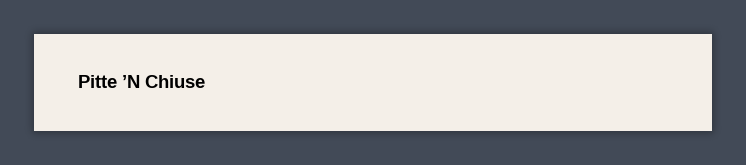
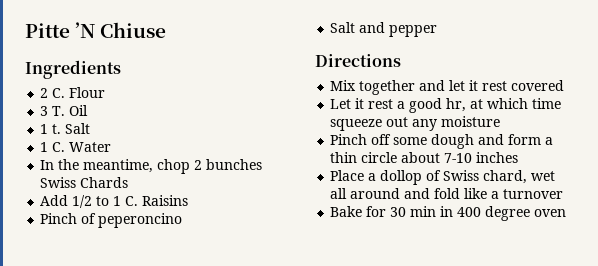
(205, 81) none -> [25,60,121,79] [40,87,106,98] [40,105,89,116] [40,123,91,134] [40,142,112,152] [40,159,263,174] [40,177,129,188] [40,195,189,208] [40,213,183,228] [330,22,438,37] [315,54,401,67] [330,80,565,95] [330,98,562,113] [330,116,501,131] [330,134,554,149] [330,152,519,163] [330,170,556,185] [330,188,564,199] [330,206,567,221] // Ingredients // 2 C. Flour // 3 T. Oil // 1 t. Salt // 1 C. Water // In the meantime, chop 2 bunches Swiss Chards // Add 1/2 to 1 C. Raisins // Pinch of peperoncino // Salt and pepper // Directions // Mix together and let it rest covered // Let it rest a good hr, at which time squeeze out any moisture // Pinch off some dough and form a thin circle about 7-10 inches // Place a dollop of Swiss chard, wet all around and fold like a turnover // Bake for 30 min in 400 degree oven

